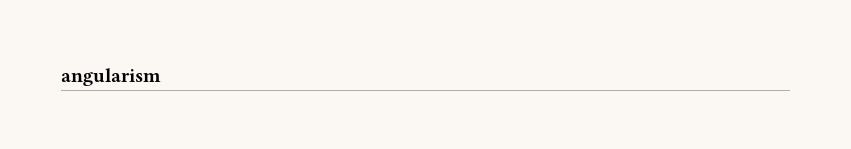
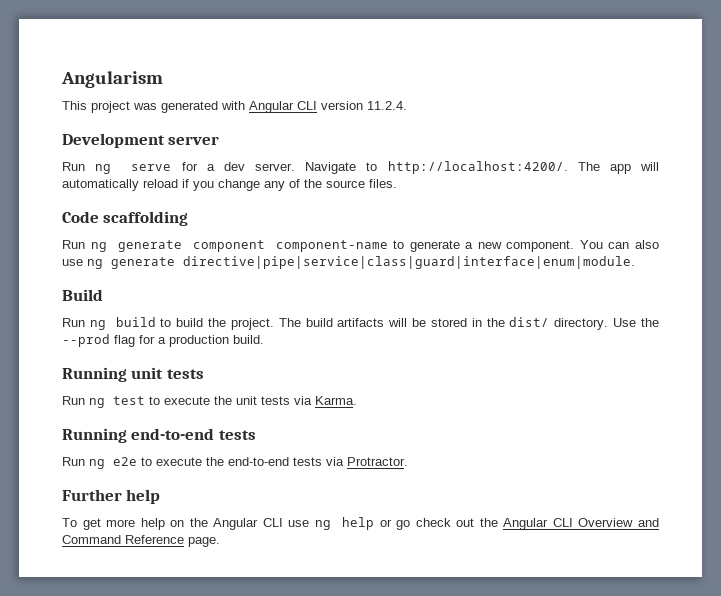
[61,68,161,86] angularism -> [61,71,163,88] [62,101,407,113] [62,133,220,148] [62,161,660,174] [62,179,397,191] [62,211,189,226] [62,240,659,252] [62,256,635,269] [62,289,103,301] [62,317,660,330] [62,334,264,347] [62,367,204,382] [62,396,357,408] [62,428,256,443] [62,457,408,469] [62,489,161,504] [62,517,660,530] [62,535,220,547] Angularism // This project was generated with Angular CLI version 11.2.4. // Development server // Run ng serve for a dev server. Navigate to http://localhost:4200/. The app will automatically reload if you change any of the source files. // Code scaffolding // Run ng generate component component-name to generate a new component. You can also use ng generate directive|pipe|service|class|guard|interface|enum|module. // Build // Run ng build to build the project. The build artifacts will be stored in the dist/ directory. Use the --prod flag for a production build. // Running unit tests // Run ng test to execute the unit tests via Karma. // Running end-to-end tests // Run ng e2e to execute the end-to-end tests via Protractor. // Further help // To get more help on the Angular CLI use ng help or go check out the Angular CLI Overview and Command Reference page.

